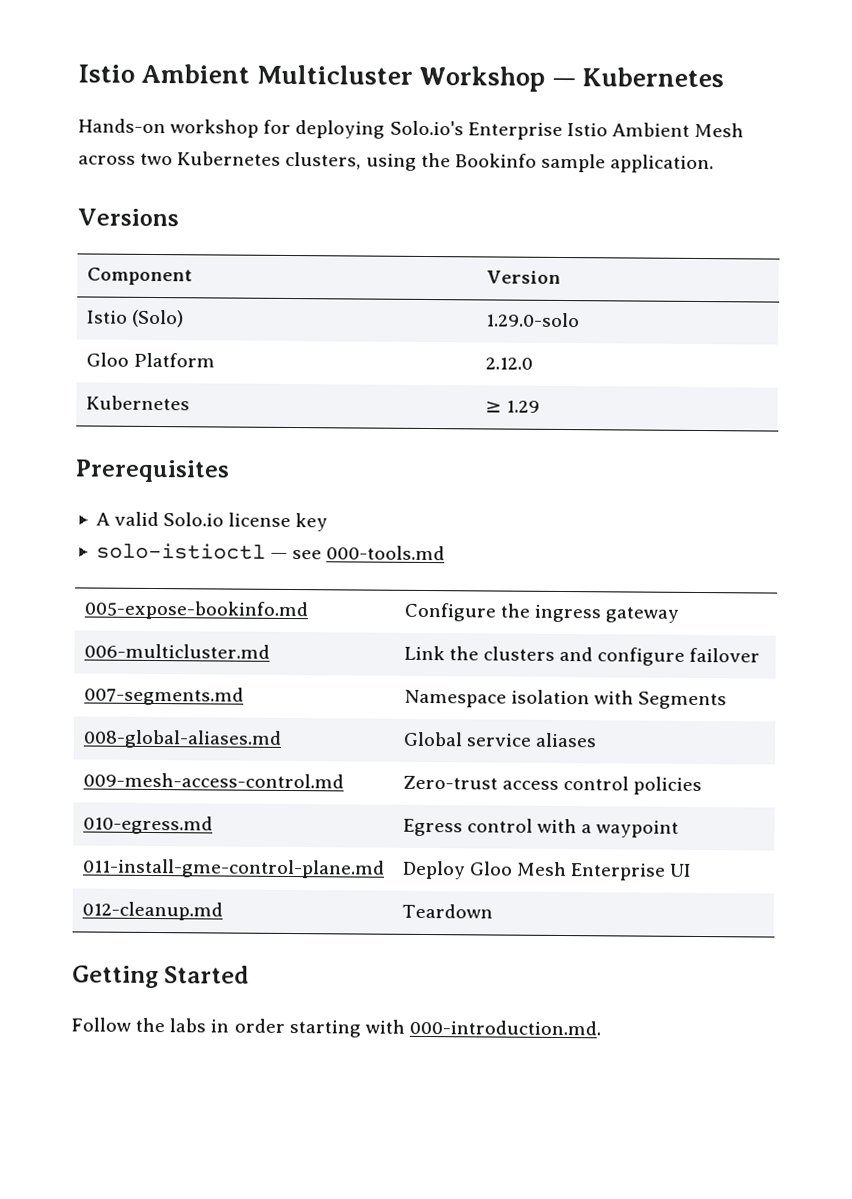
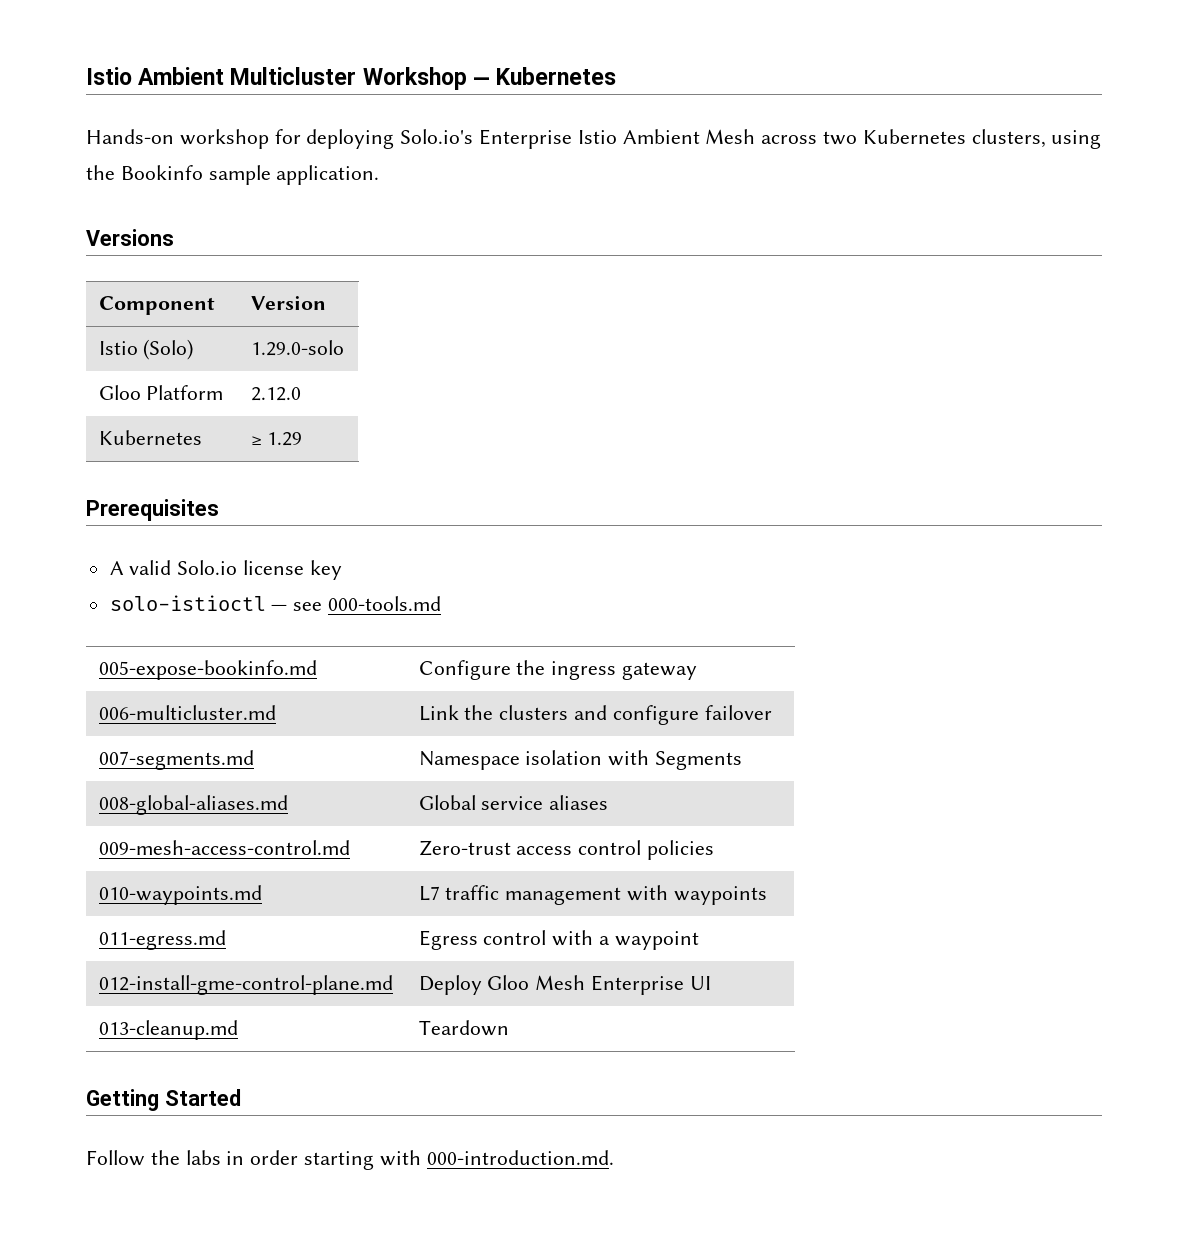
[82,815,213,835] 010-egress.md -> [98,885,262,905] [418,885,767,905] [98,930,226,950] 010-waypoints.md | L7 traffic management with waypoints // 011-egress.md
[81,858,385,879] 011-install-gme-control-plane.md -> [98,975,393,995] 012-install-gme-control-plane.md
[81,901,223,921] 012-cleanup.md -> [98,1020,238,1040] 013-cleanup.md

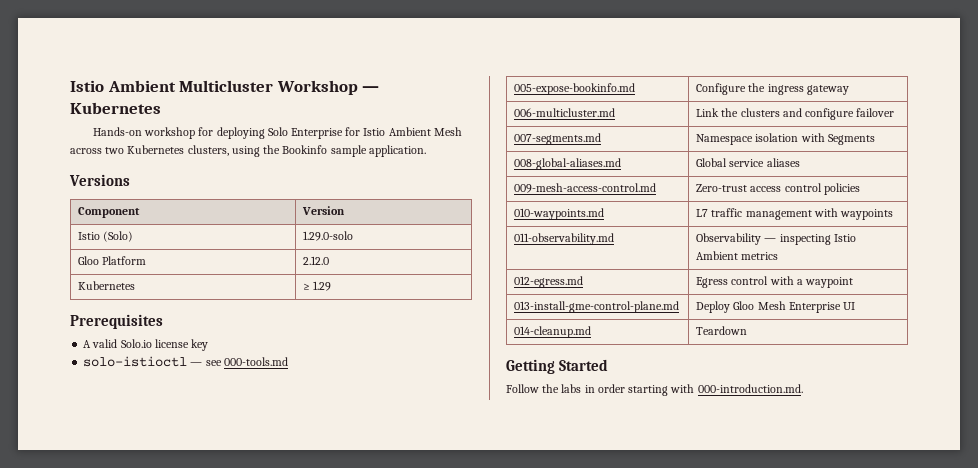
[400,129,573,149] Solo.io's Enterprise -> [267,127,361,139] Solo Enterprise for
[98,930,226,950] 011-egress.md -> [514,233,615,245] [696,233,856,245] [696,251,779,260] [514,276,584,288] 011-observability.md | Observability — inspecting Istio Ambient metrics // 012-egress.md
[98,975,393,995] 012-install-gme-control-plane.md -> [514,301,680,313] 013-install-gme-control-plane.md
[98,1020,238,1040] 013-cleanup.md -> [514,326,592,338] 014-cleanup.md

